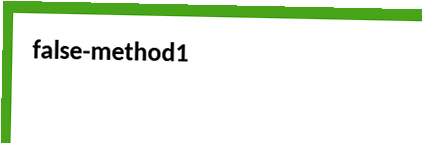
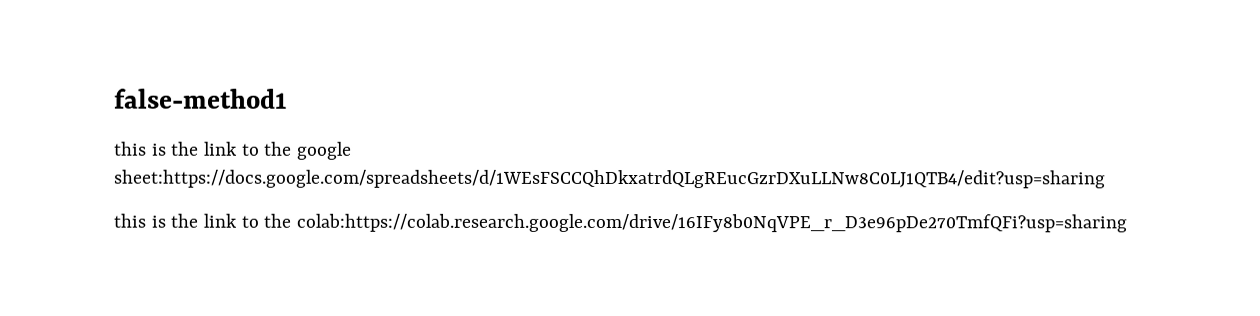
(189, 50) none -> [114,141,353,160] [113,169,1105,189] [113,213,1128,233] // this is the link to the google sheet:https://docs.google.com/spreadsheets/d/1WEsFSCCQhDkxatrdQLgREucGzrDXuLLNw8C0LJ1QTB4/edit?usp=sharing // this is the link to the colab:https://colab.research.google.com/drive/16IFy8b0NqVPE_r_D3e96pDe270TmfQFi?usp=sharing

